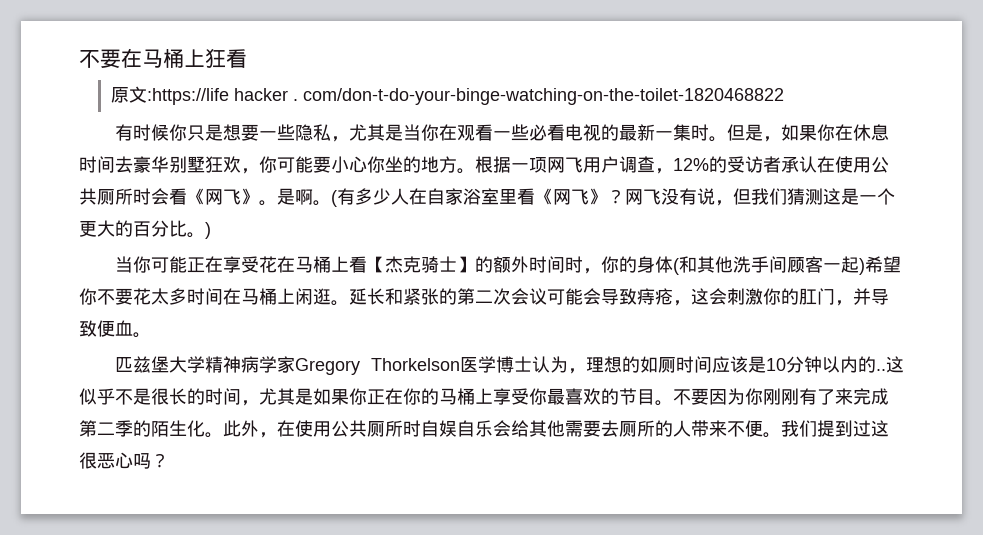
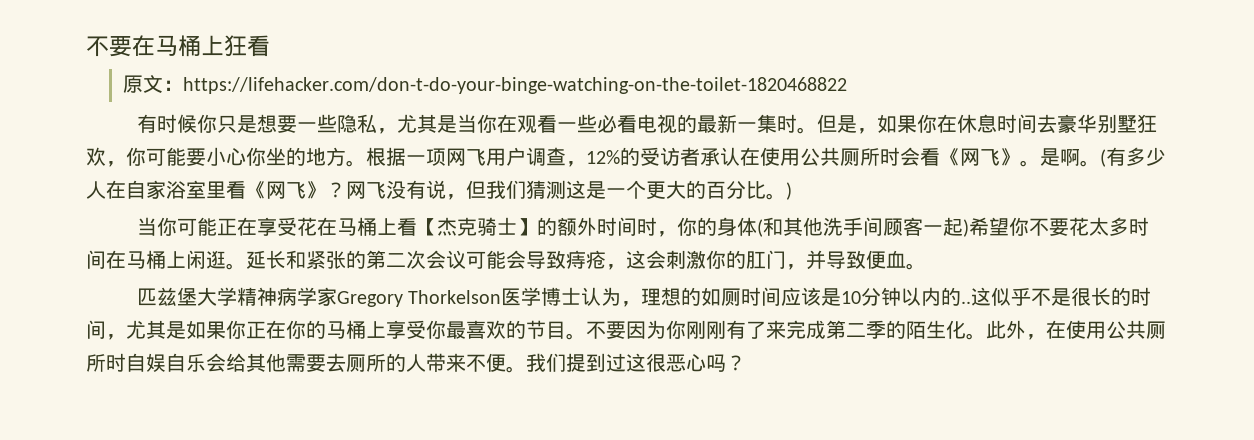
[146,88,784,105] :https://life hacker . com/don-t-do-your-binge-watching-on-the-toilet-1820468822 -> [163,77,848,94] ：https://lifehacker.com/don-t-do-your-binge-watching-on-the-toilet-1820468822

